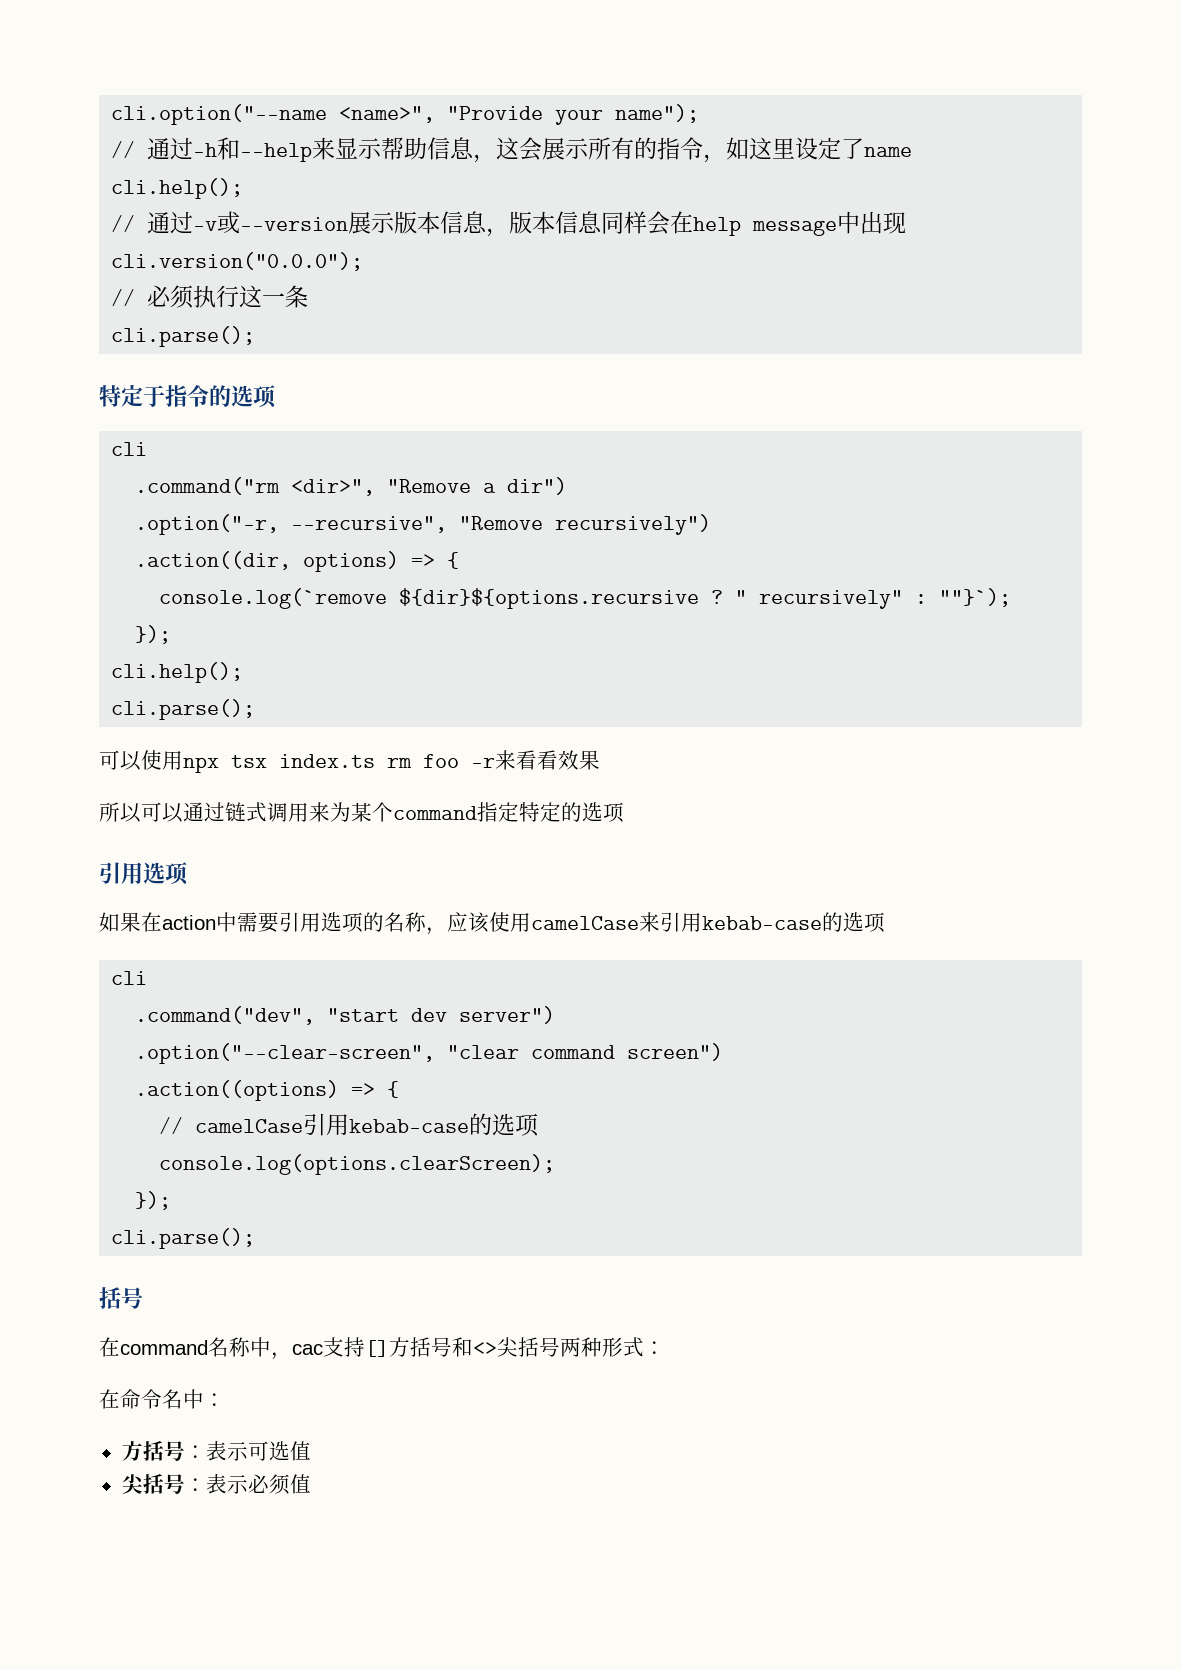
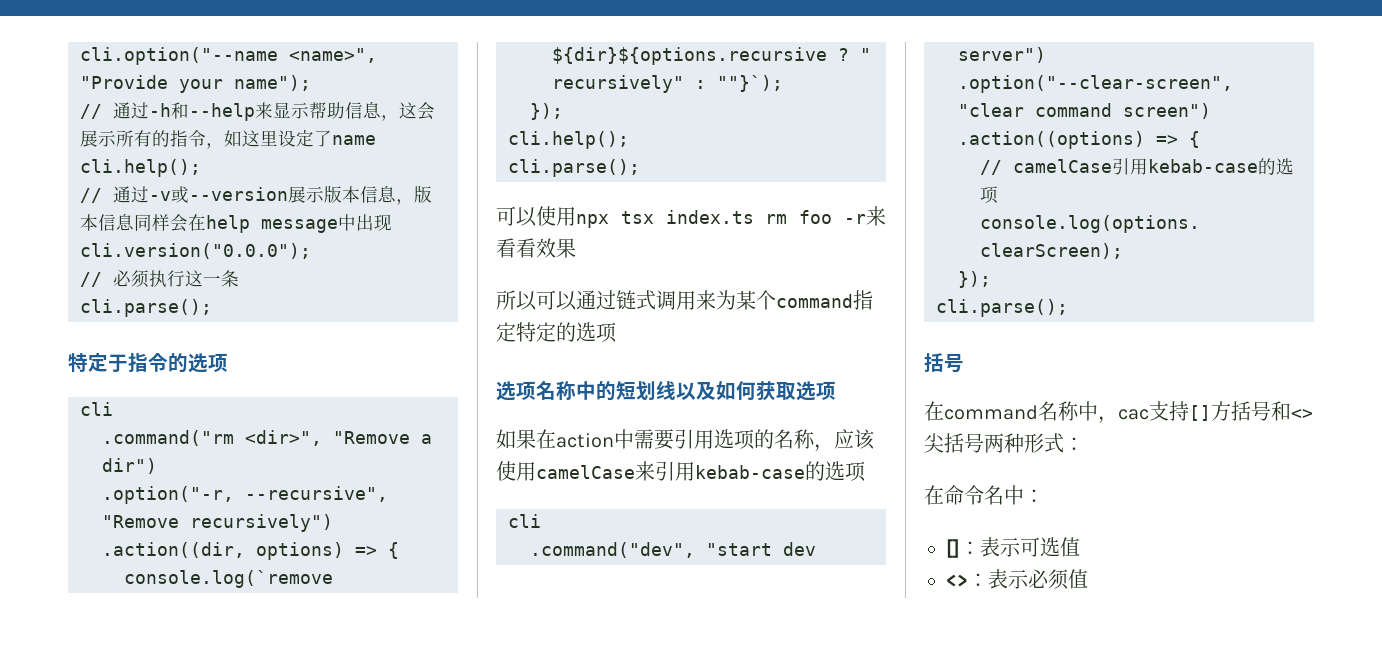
[99,862,143,884] 引用 -> [496,381,796,401] 选项名称中的短划线以及如何获取
[121,1441,185,1461] 方括号 -> [946,539,960,558] []
[121,1474,185,1494] 尖括号 -> [946,574,968,587] <>

